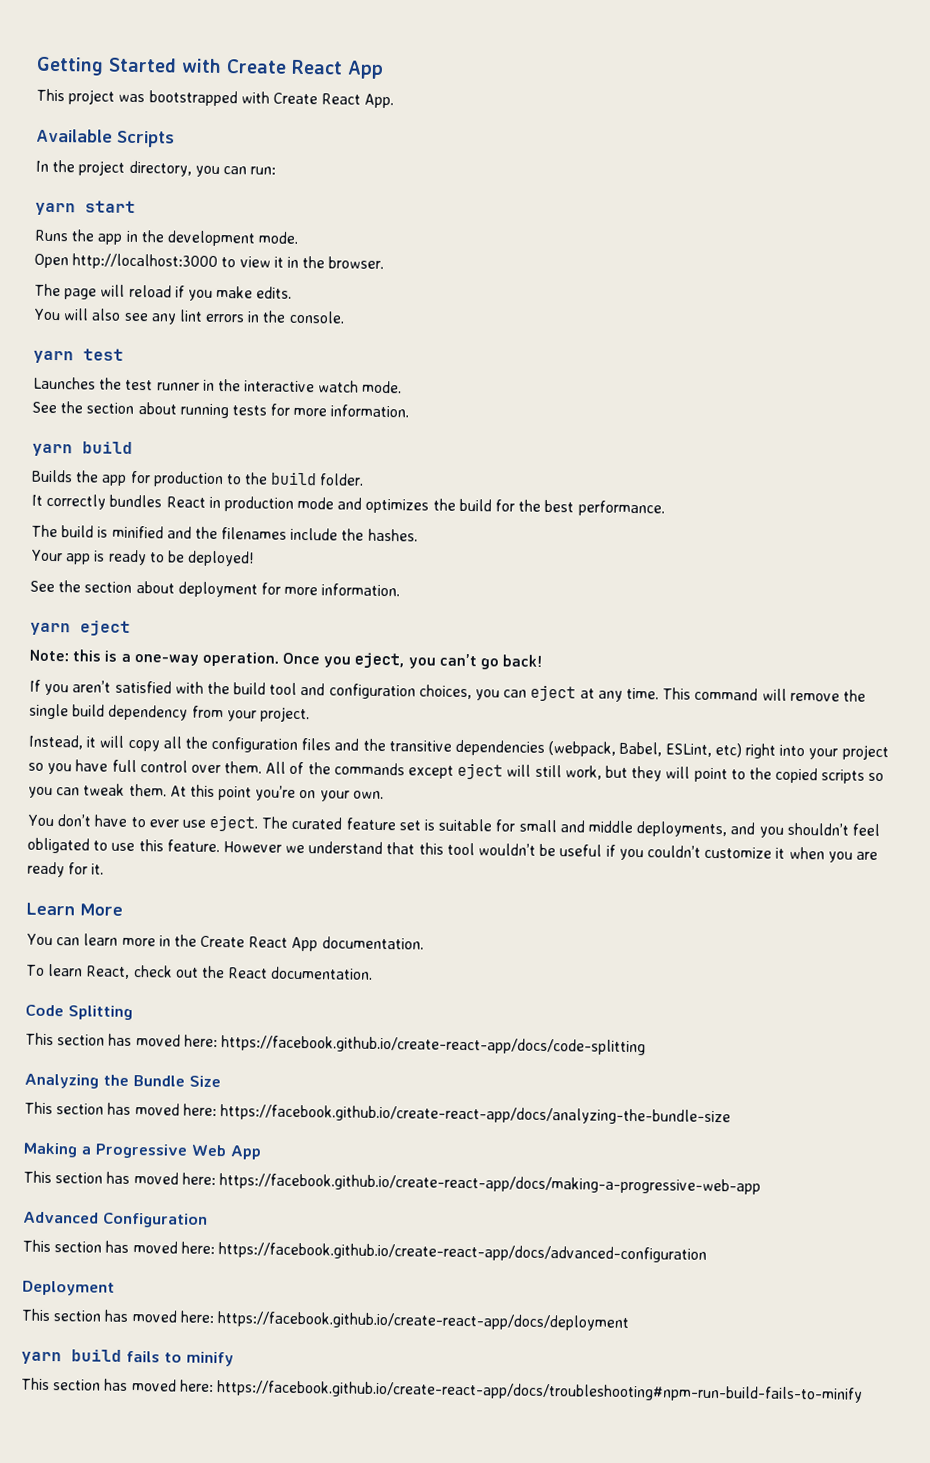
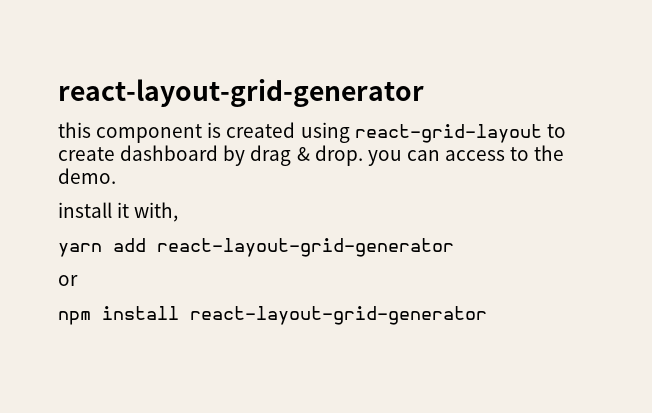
[36,56,384,79] [36,88,395,109] [36,128,175,148] [35,159,277,178] [35,200,136,216] [34,229,300,247] [34,253,385,270] [34,283,293,301] [33,308,345,325] [33,348,124,364] [33,376,403,394] [32,401,410,419] [32,441,133,457] [31,469,365,488] [31,493,665,517] [31,524,418,542] [31,549,255,567] [30,580,401,598] [30,620,131,636] [29,649,543,670] [29,679,866,702] [29,703,310,723] [28,734,889,761] [28,759,885,784] [28,783,384,802] [27,814,880,838] [27,837,878,863] [27,861,105,878] [26,902,123,916] [26,933,424,952] [26,963,374,980] [25,1004,133,1021] [25,1032,646,1056] [24,1073,221,1089] [24,1101,731,1126] [23,1142,261,1160] [23,1170,761,1195] [23,1211,208,1228] [22,1239,707,1263] [22,1280,115,1296] [21,1308,629,1332] [21,1349,234,1367] [21,1377,863,1403] Getting Started with Create React App // This project was bootstrapped with Create React App. // Available Scripts // In the project directory, you can run: // yarn start // Runs the app in the development mode. // Open http://localhost:3000 to view it in the browser. // The page will reload if you make edits. // You will also see any lint errors in the console. // yarn test // Launches the test runner in the interactive watch mode. // See the section about running tests for more information. // yarn build // Builds the app for production to the build folder. // It correctly bundles React in production mode and optimizes the build for the best performance. // The build is minified and the filenames include the hashes. // Your app is ready to be deployed! // See the section about deployment for more information. // yarn eject // Note: this is a one-way operation. Once you eject, you can’t go back! // If you aren’t satisfied with the build tool and configuration choices, you can eject at any time. This command will remove the single build dependency from your project. // Instead, it will copy all the configuration files and the transitive dependencies (webpack, Babel, ESLint, etc) right into your project so you have full control over them. All of the commands except eject will still work, but they will point to the copied scripts so you can tweak them. At this point you’re on your own. // You don’t have to ever use eject. The curated feature set is suitable for small and middle deployments, and you shouldn’t feel obligated to use this feature. However we understand that this tool wouldn’t be useful if you couldn’t customize it when you are ready for it. // Learn More // You can learn more in the Create React App documentation. // To learn React, check out the React documentation. // Code Splitting // This section has moved here: https://facebook.github.io/create-react-app/docs/code-splitting // Analyzing the Bundle Size // This section has moved here: https://facebook.github.io/create-react-app/docs/analyzing-the-bundle-size // Making a Progressive Web App // This section has moved here: https://facebook.github.io/create-react-app/docs/making-a-progressive-web-app // Advanced Configuration // This section has moved here: https://facebook.github.io/create-react-app/docs/advanced-configuration // Deployment // This section has moved here: https://facebook.github.io/create-react-app/docs/deployment // yarn build fails to minify // This section has moved here: https://facebook.github.io/create-react-app/docs/troubleshooting#npm-run-build-fails-to-minify -> [58,79,424,107] [58,122,566,143] [58,145,565,166] [58,168,116,184] [58,202,179,222] [58,238,454,257] [58,275,78,286] [58,306,487,325] react-layout-grid-generator // this component is created using react-grid-layout to create dashboard by drag & drop. you can access to the demo. // install it with, // yarn add react-layout-grid-generator // or // npm install react-layout-grid-generator

